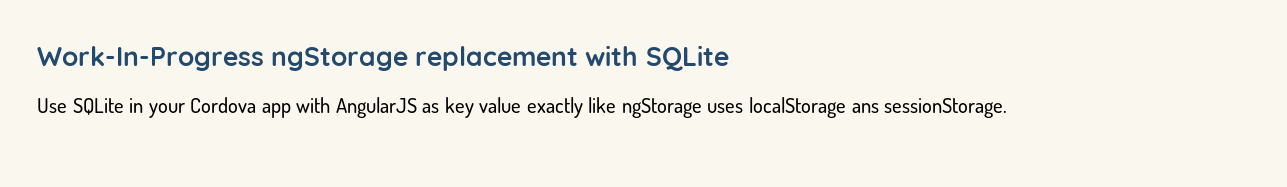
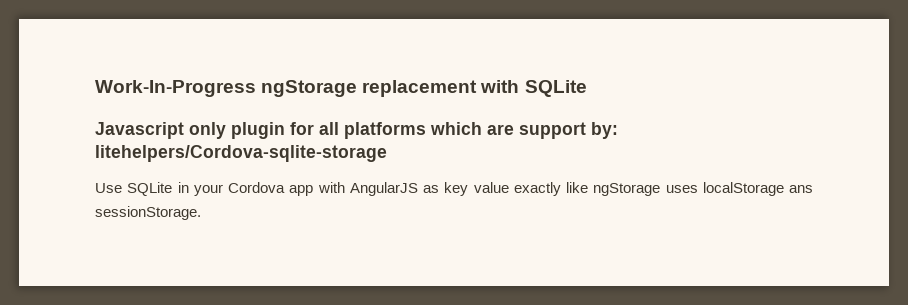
(729, 58) none -> [95,122,618,139] [95,145,387,162] // Javascript only plugin for all platforms which are support by: litehelpers/Cordova-sqlite-storage

